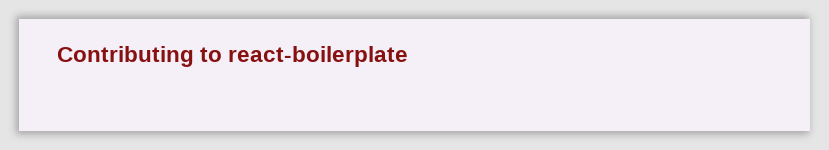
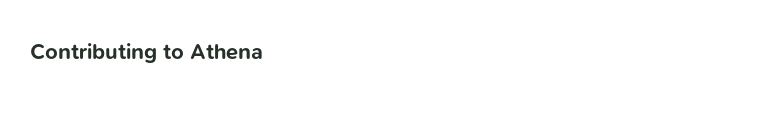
[228,46,409,67] react-boilerplate -> [190,44,263,60] Athena

